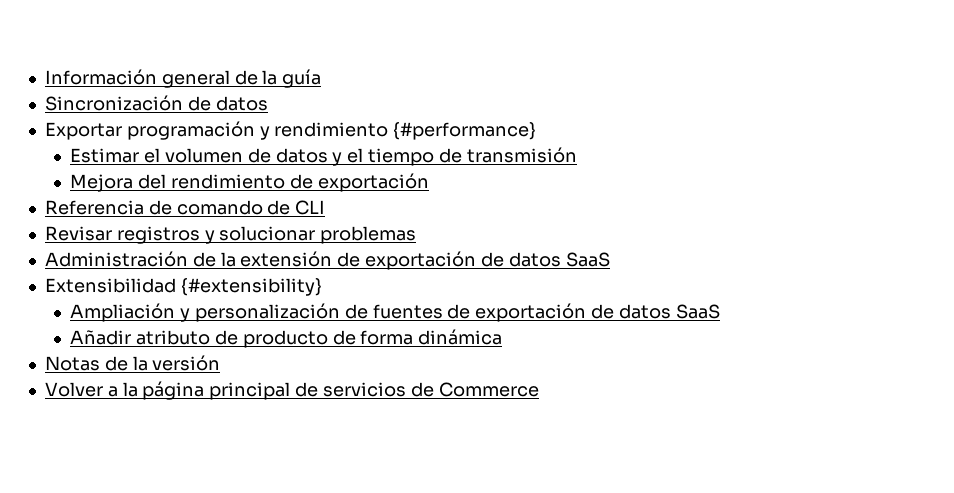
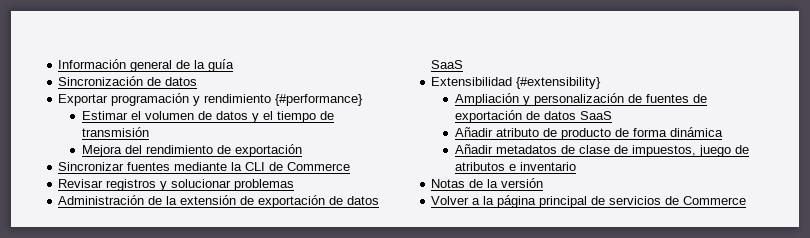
[44,200,326,215] Referencia de comando de CLI -> [58,162,351,171] Sincronizar fuentes mediante la CLI de Commerce
(503, 337) none -> [454,144,749,157] [454,162,576,171] // Añadir metadatos de clase de impuestos, juego de atributos e inventario

